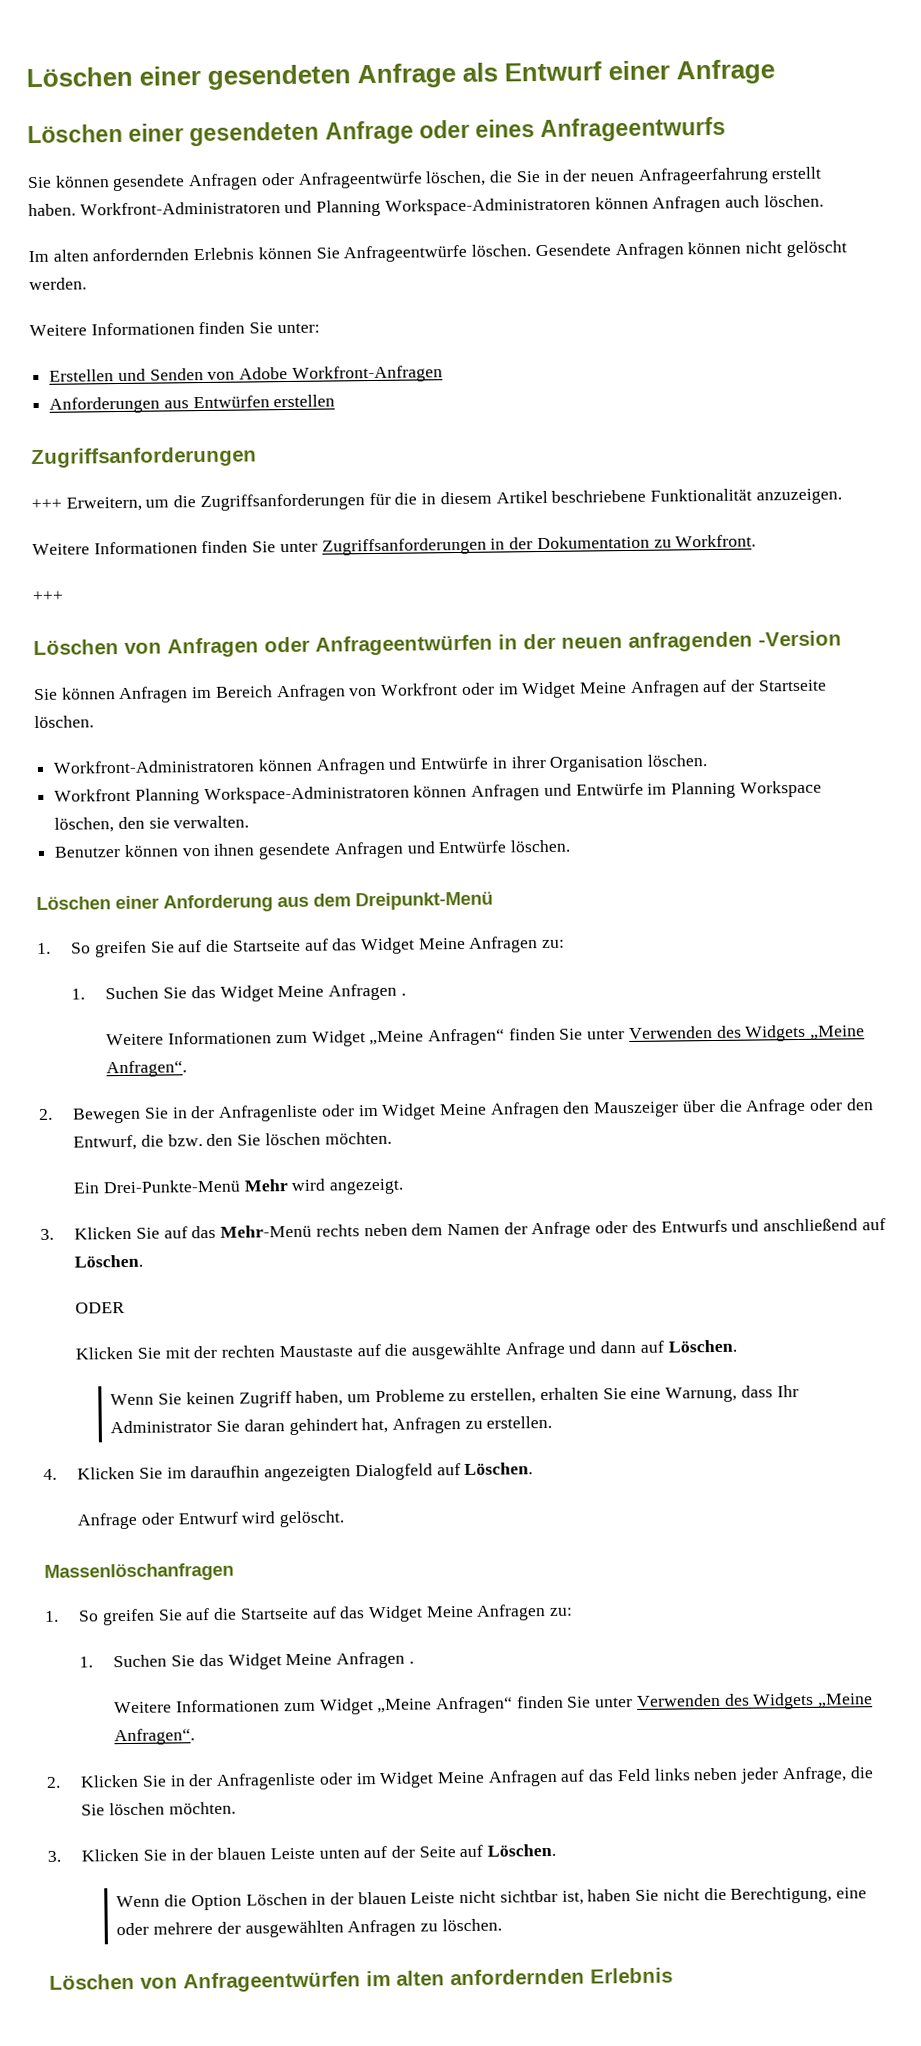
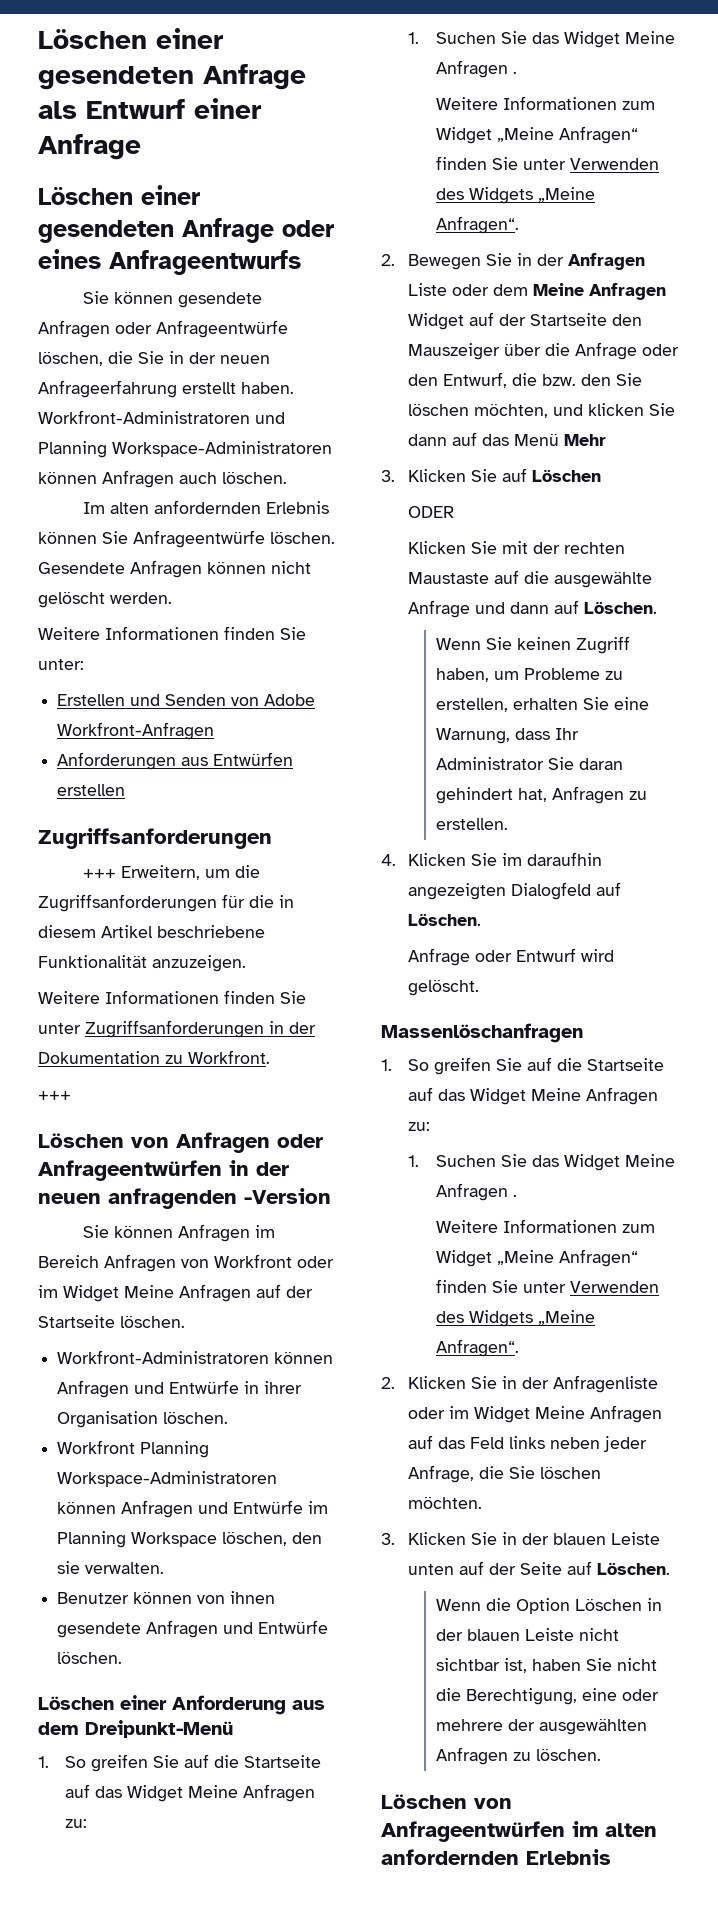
[218,1101,560,1122] Anfragenliste oder im Widget Meine Anfragen -> [568,253,646,270] [408,283,667,300] [408,312,608,330] Anfragen Liste oder dem Meine Anfragen Widget auf der Startseite
[324,1131,392,1145] [73,1179,240,1194] möchten. // Ein Drei-Punkte-Menü -> [474,403,676,418] [408,432,560,446] möchten, und klicken Sie dann auf das Menü
[291,1178,405,1195] wird angezeigt. -> (607, 440) none
[191,1217,886,1239] [74,1254,144,1268] das Mehr-Menü rechts neben dem Namen der Anfrage oder des Entwurfs und anschließend auf Löschen. -> [532,469,602,482] Löschen

